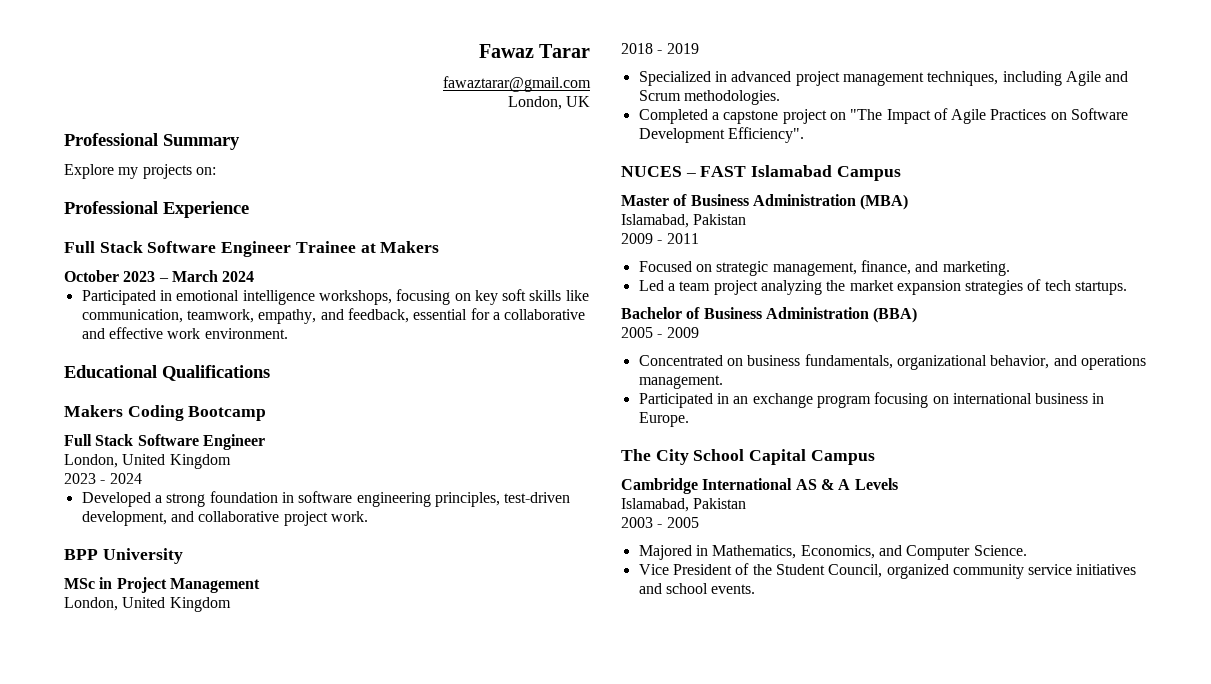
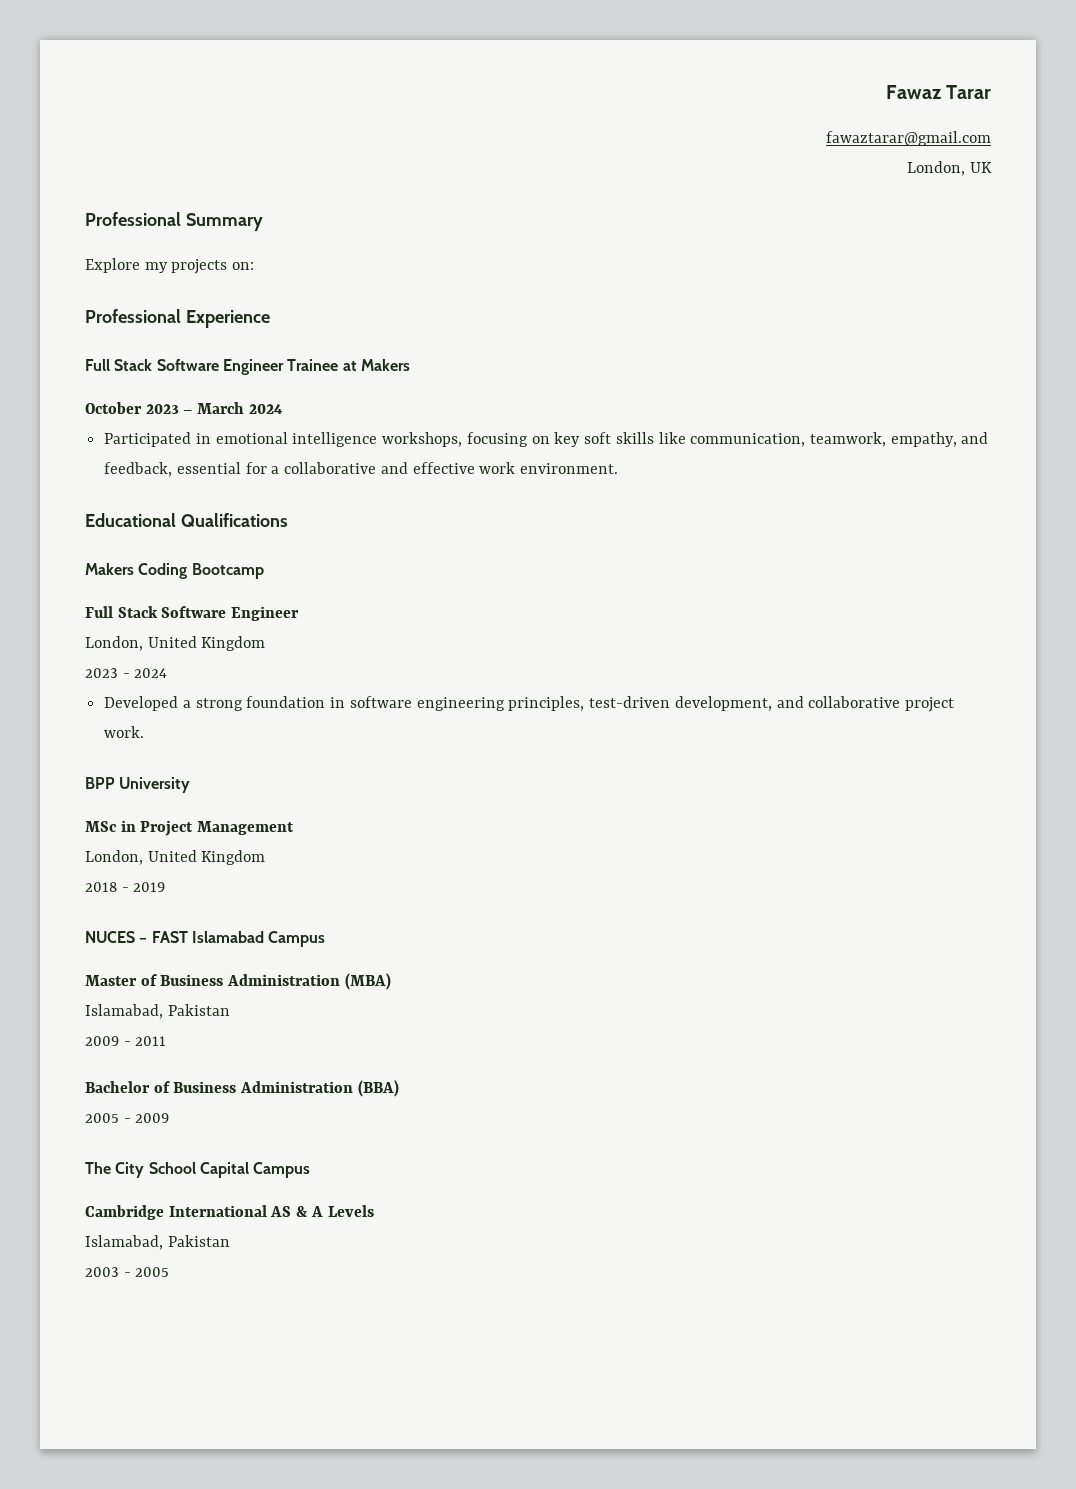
[638,71,1129,86] [638,90,780,105] [638,108,1129,124] [638,127,804,143] // Specialized in advanced project management techniques, including Agile and Scrum methodologies. // Completed a capstone project on "The Impact of Agile Practices on Software Development Efficiency". -> (166, 887) none
[638,260,1010,276] [638,279,1128,295] // Focused on strategic management, finance, and marketing. // Led a team project analyzing the market expansion strategies of tech startups. -> (167, 1041) none
[638,354,1146,370] [638,375,723,389] [638,392,1105,408] [638,412,689,427] // Concentrated on business fundamentals, organizational behavior, and operations management. // Participated in an exchange program focusing on international business in Europe. -> (170, 1118) none
[638,545,1027,560] [638,563,1137,579] [638,583,756,594] // Majored in Mathematics, Economics, and Computer Science. // Vice President of the Student Council, organized community service initiatives and school events. -> (170, 1272) none

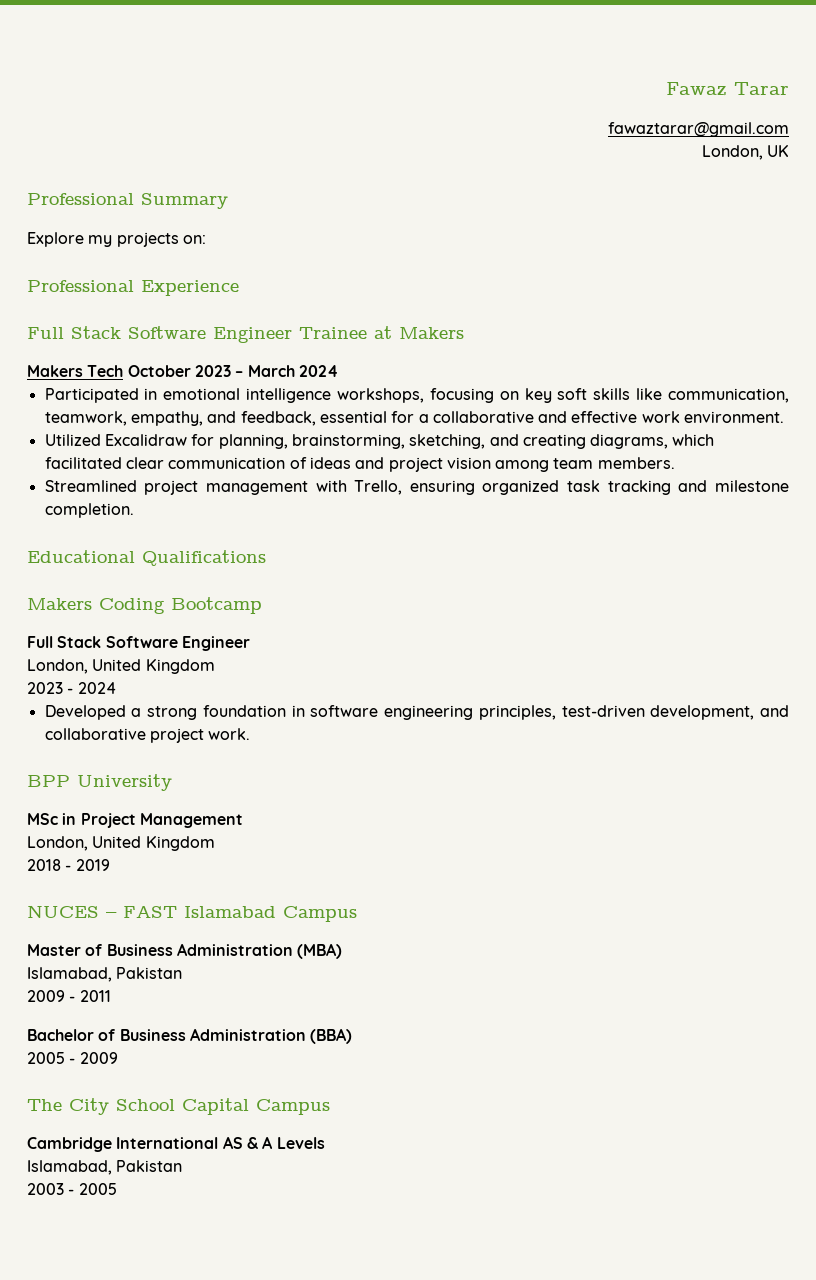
(410, 365) none -> [27,365,124,377] Makers Tech
(619, 468) none -> [44,434,715,449] [44,457,675,472] [44,480,789,495] [44,503,134,518] // Utilized Excalidraw for planning, brainstorming, sketching, and creating diagrams, which facilitated clear communication of ideas and project vision among team members. // Streamlined project management with Trello, ensuring organized task tracking and milestone completion.

